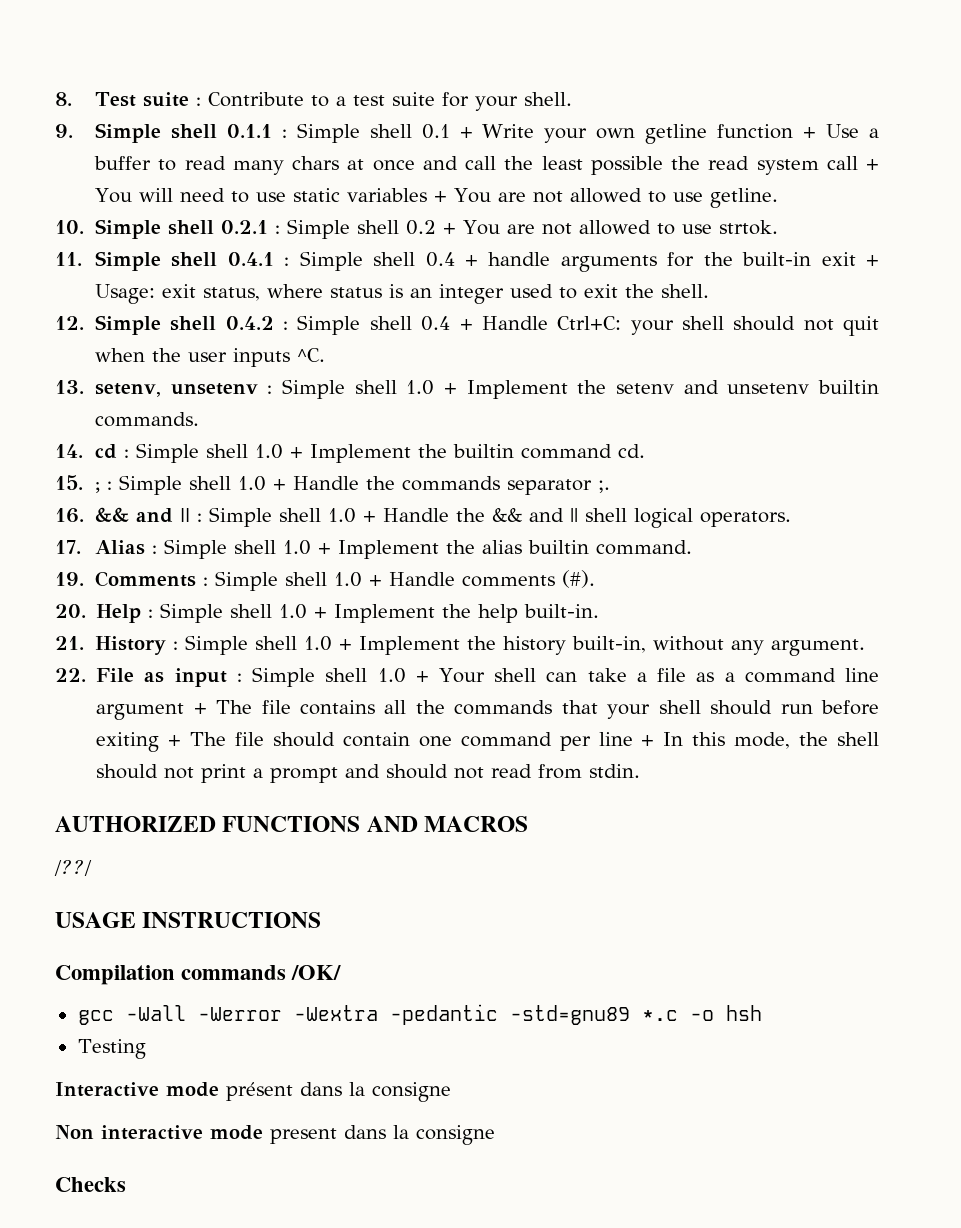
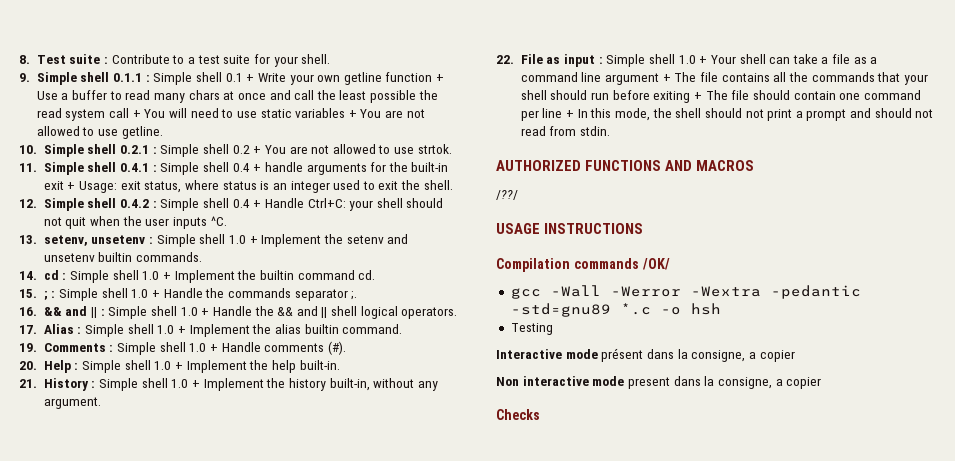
[372,1082,451,1102] consigne -> [691,350,795,362] consigne, a copier
[416,1125,495,1145] consigne -> [717,377,822,389] consigne, a copier

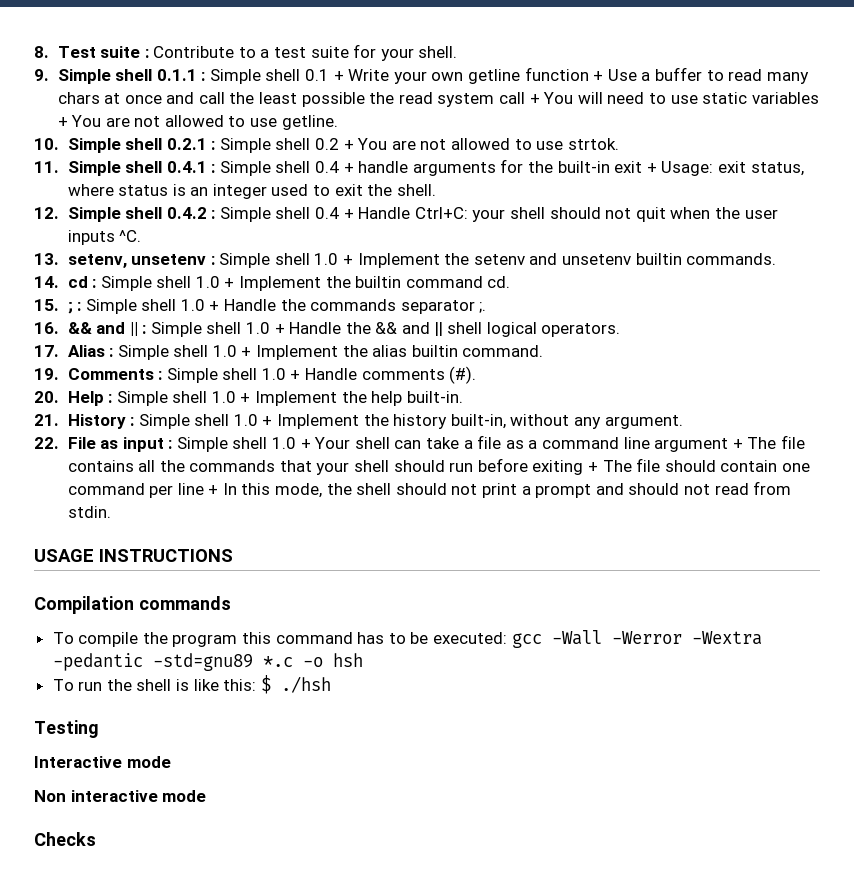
[496,160,755,171] [496,190,518,200] // AUTHORIZED FUNCTIONS AND MACROS // /??/ -> (111, 512) none
[642,258,670,270] /OK/ // -> [52,632,508,647] // To compile the program this command has to be executed:
[510,323,553,335] [496,348,795,362] [496,376,822,389] Testing // Interactive mode présent dans la consigne, a copier // Non interactive mode present dans la consigne, a copier -> [52,675,331,694] [34,720,99,738] [34,756,171,768] [34,790,207,802] To run the shell is like this: $ ./hsh // Testing // Interactive mode // Non interactive mode

